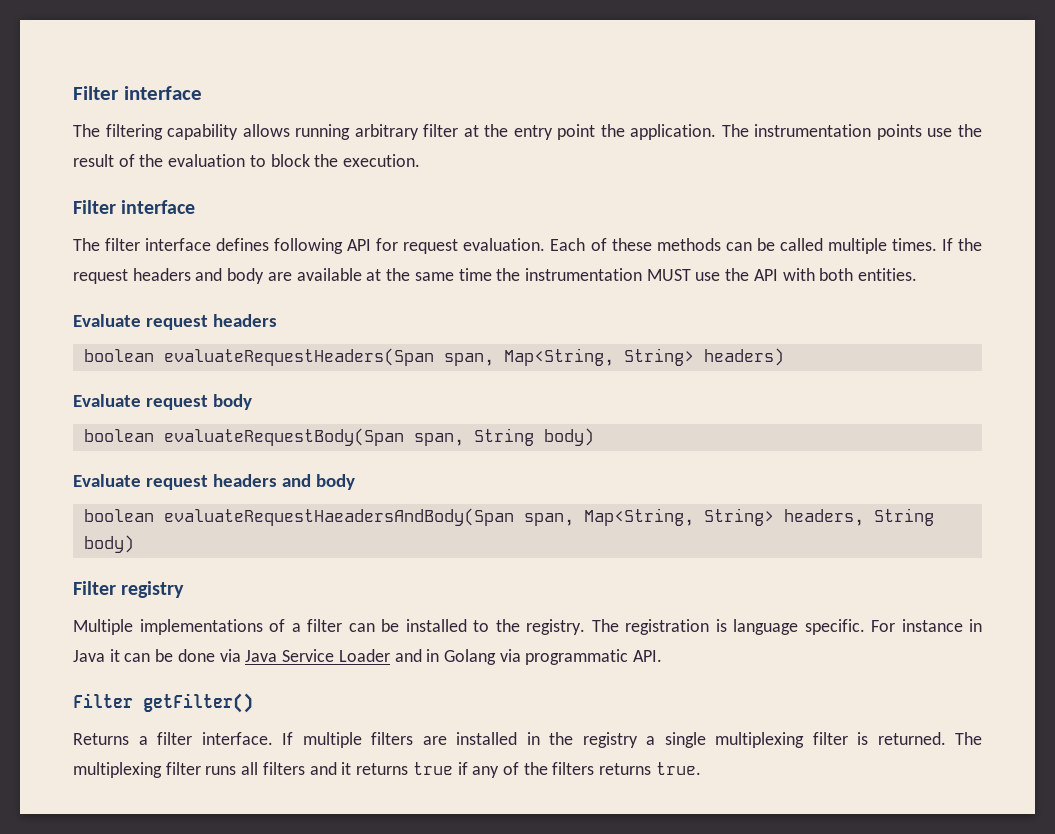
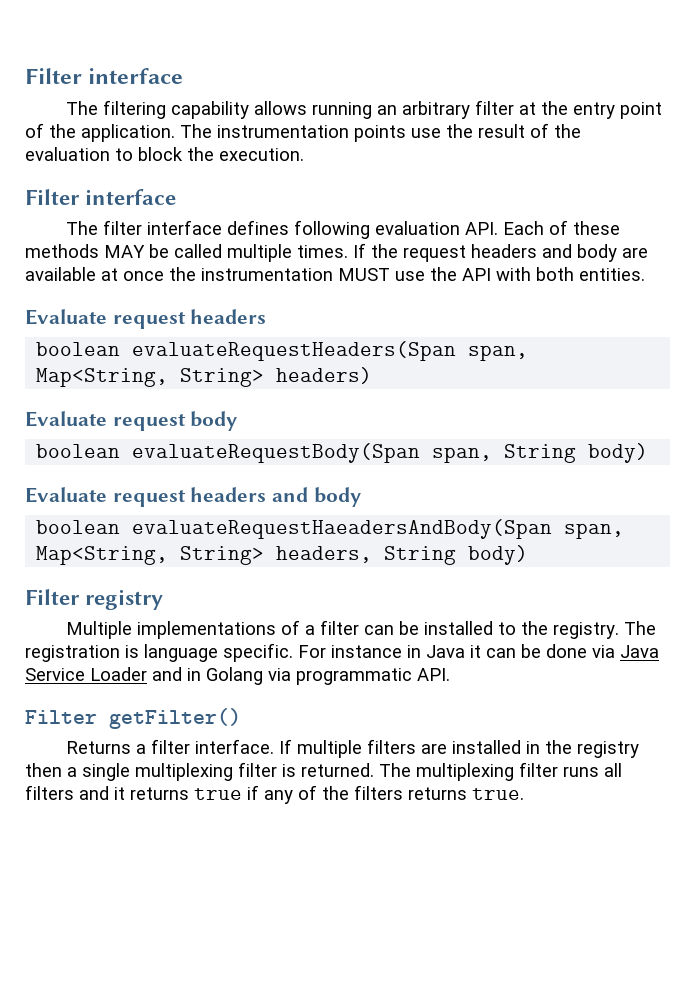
(351, 132) none -> [377,105,398,115] an
(596, 132) none -> [25,123,44,138] of
[347,238,546,254] API for request evaluation. -> [375,221,499,235] evaluation API.
[725,242,752,251] can -> [104,245,145,258] MAY
[386,268,492,281] the same time -> [123,271,164,281] once
(638, 740) none -> [25,763,62,777] then

